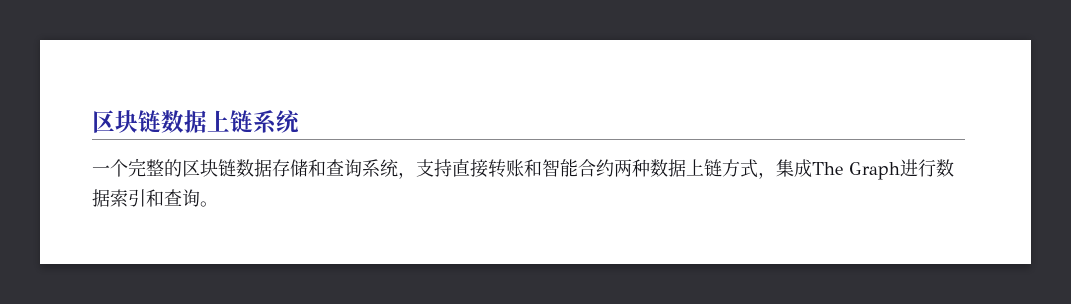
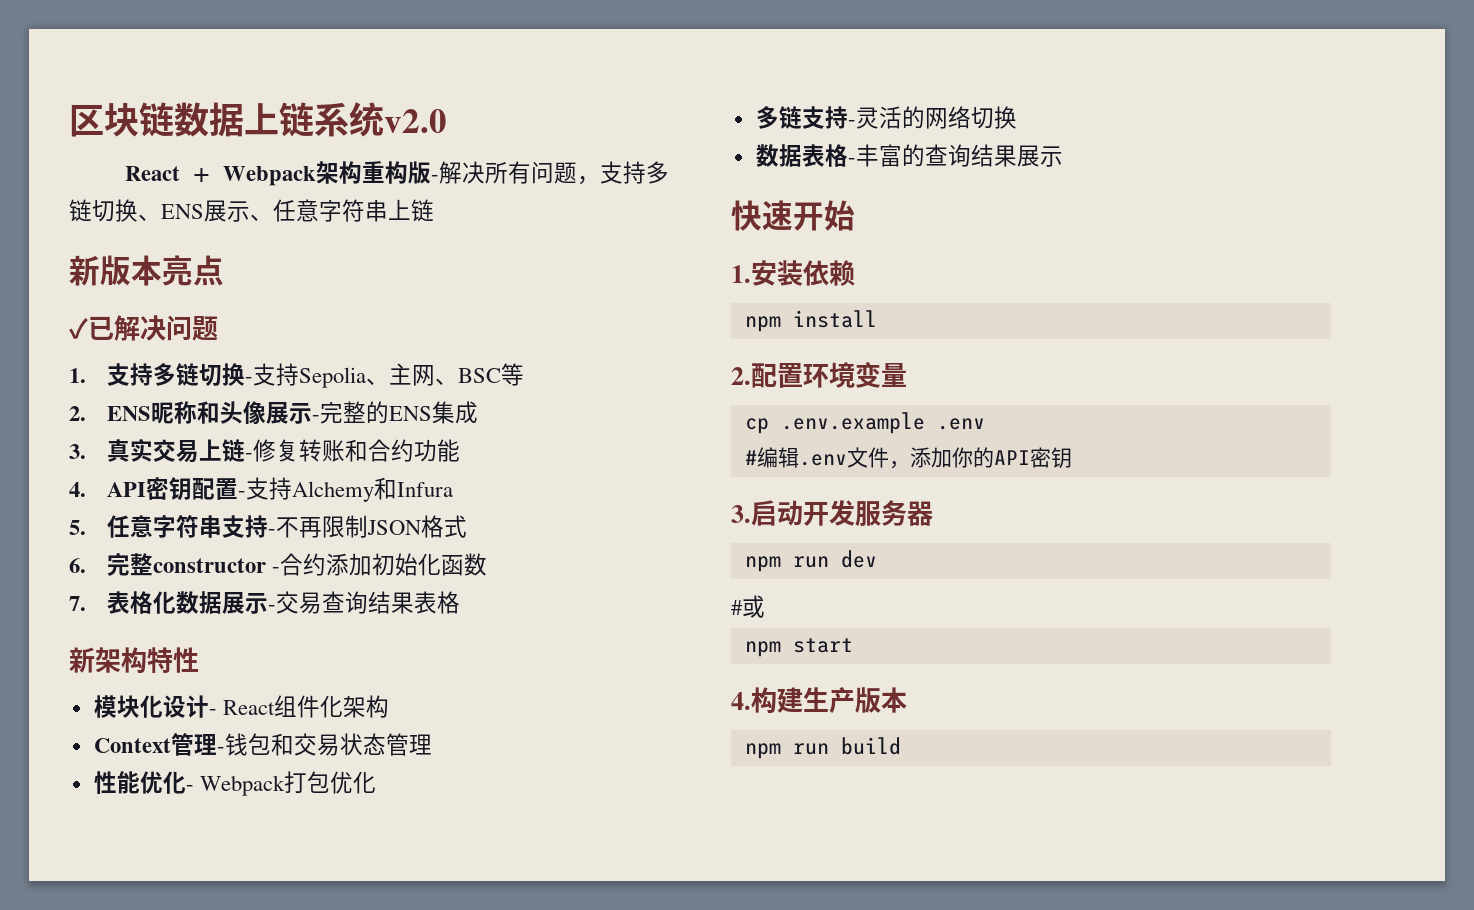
[92,158,954,180] [92,189,218,207] // 一个完整的区块链数据存储和查询系统，支持直接转账和智能合约两种数据上链方式，集成The Graph进行数据索引和查询。 -> [384,109,447,133] [125,161,669,186] [69,199,434,222] [69,255,224,286] [69,315,218,341] [69,363,525,388] [69,401,479,424] [69,438,461,463] [69,477,454,502] [69,515,468,538] [69,553,488,576] [69,591,461,614] [69,647,199,674] [93,695,389,718] [93,733,432,756] [93,771,376,796] [755,106,1017,129] [755,144,1063,167] [731,200,855,231] [731,260,855,286] [744,310,877,332] [731,362,907,388] [744,412,985,434] [744,447,1072,469] [731,500,933,527] [744,550,877,572] [731,595,765,618] [744,638,853,657] [731,687,907,714] [744,737,901,759] v2.0 // React + Webpack架构重构版-解决所有问题，支持多链切换、ENS展示、任意字符串上链 // 新版本亮点 // ✓已解决问题 // 1.支持多链切换-支持Sepolia、主网、BSC等 // 2. ENS昵称和头像展示-完整的ENS集成 // 3.真实交易上链-修复转账和合约功能 // 4. API密钥配置-支持Alchemy和Infura // 5.任意字符串支持-不再限制JSON格式 // 6.完整constructor -合约添加初始化函数 // 7.表格化数据展示-交易查询结果表格 // 新架构特性 // 模块化设计- React组件化架构 // Context管理-钱包和交易状态管理 // 性能优化- Webpack打包优化 // 多链支持-灵活的网络切换 // 数据表格-丰富的查询结果展示 // 快速开始 // 1.安装依赖 // npm install // 2.配置环境变量 // cp .env.example .env // #编辑.env文件，添加你的API密钥 // 3.启动开发服务器 // npm run dev // #或 // npm start // 4.构建生产版本 // npm run build

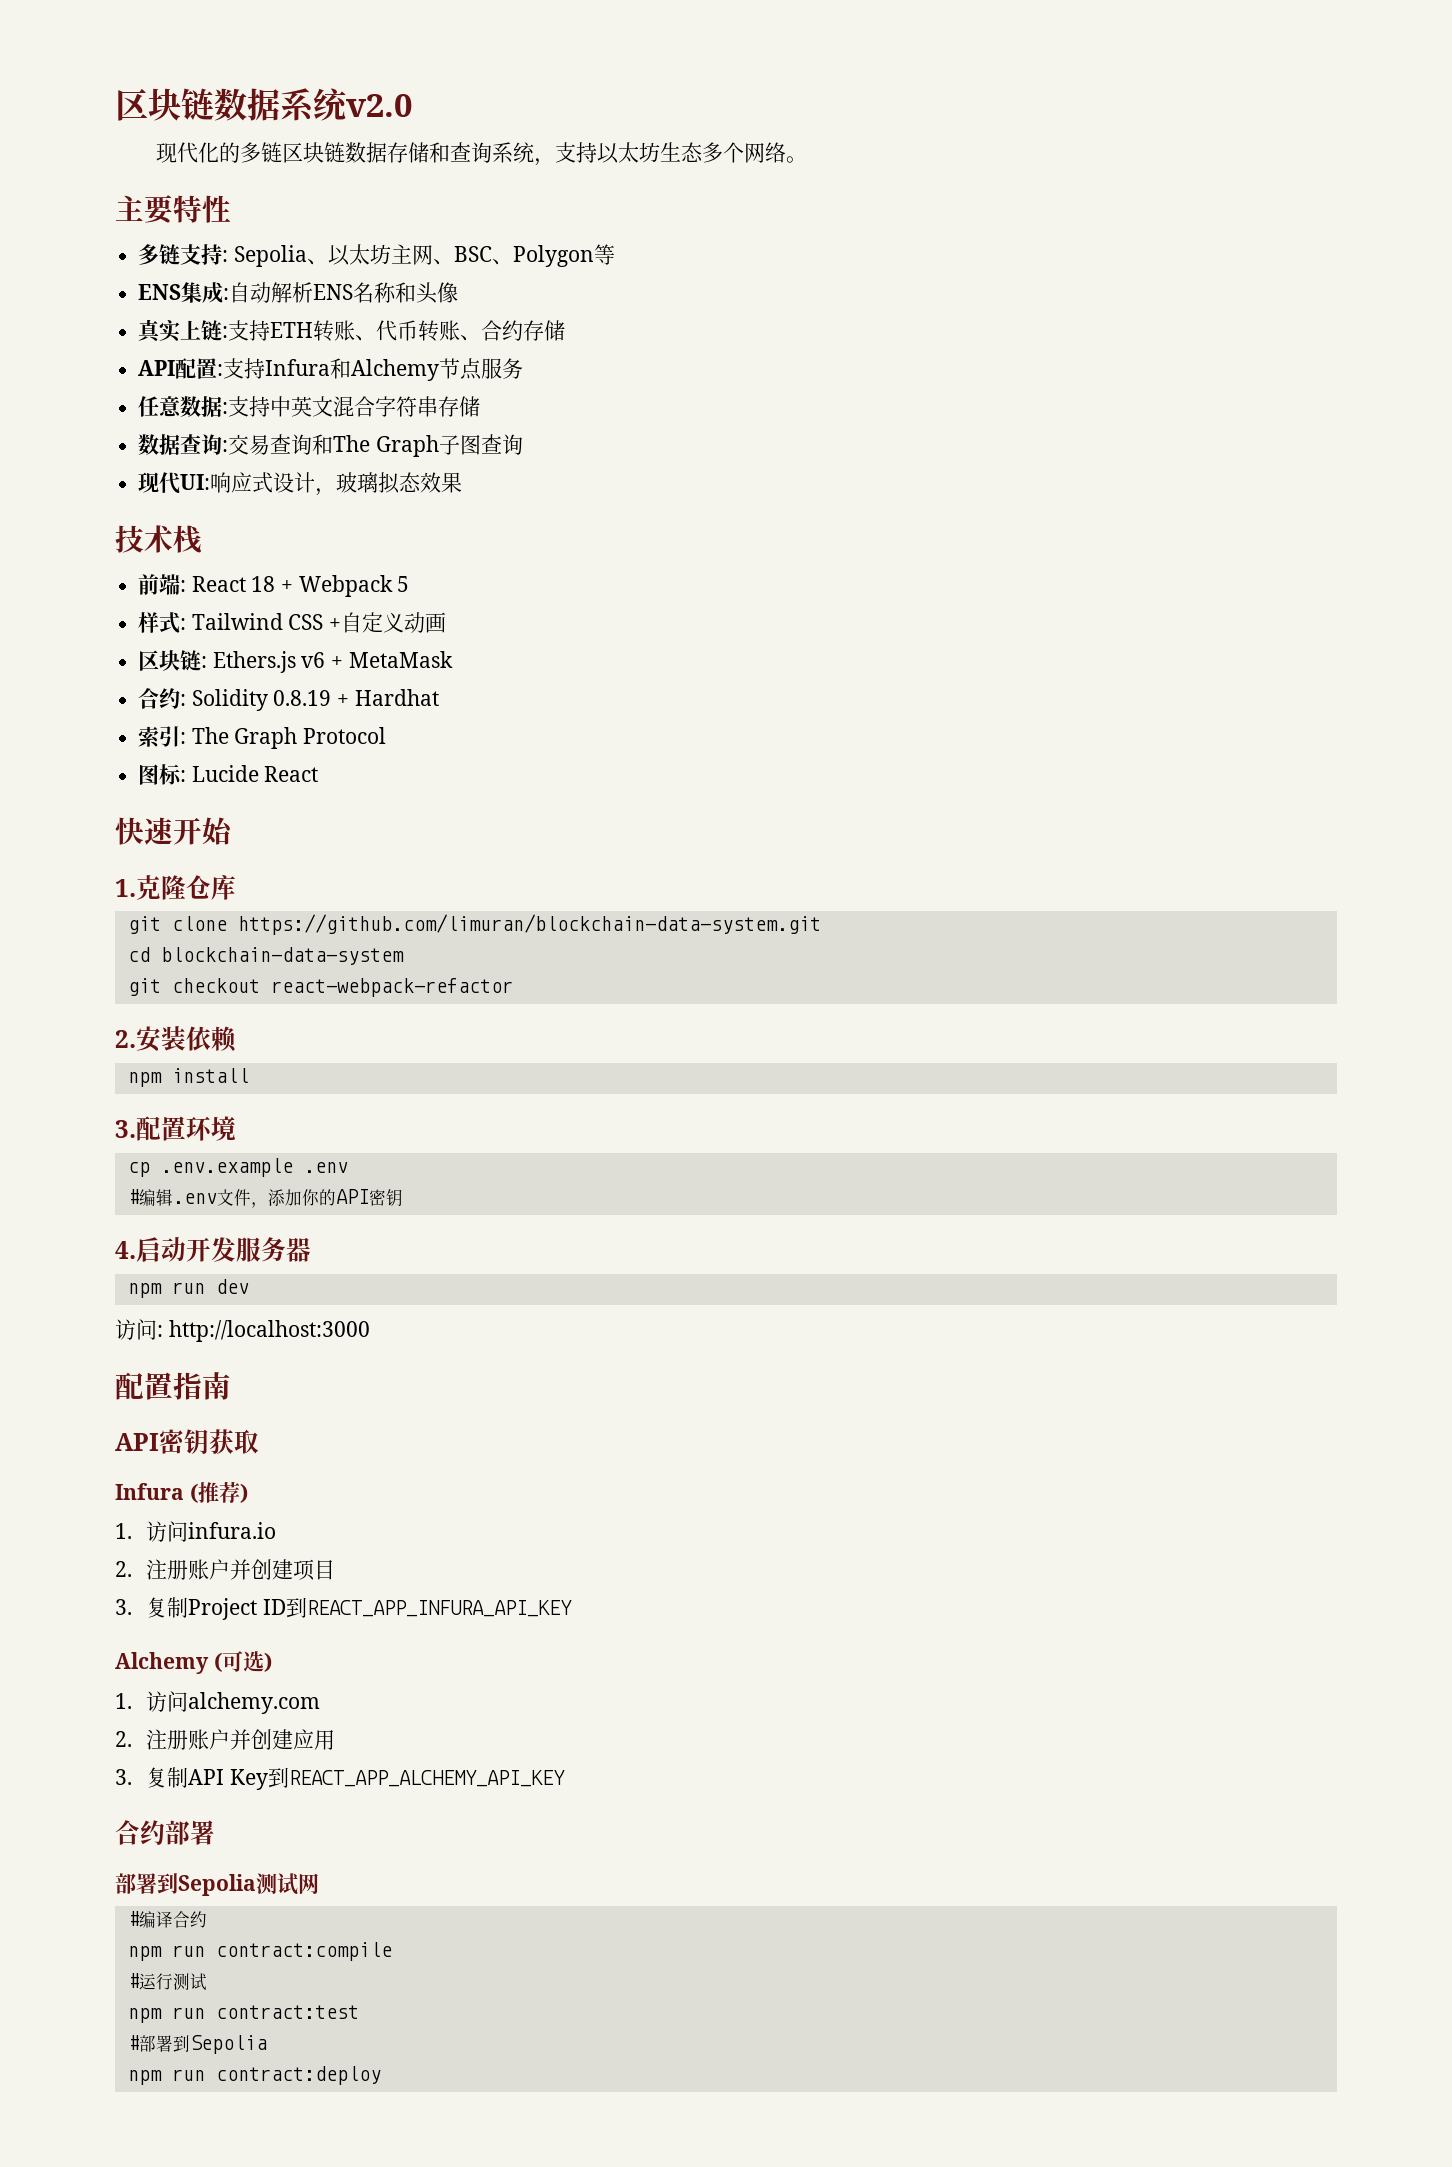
[69,102,314,137] 区块链数据上链 -> [115,88,280,121] 区块链数据
[125,161,669,186] [69,199,434,222] [69,255,224,286] [69,315,218,341] [69,363,525,388] [69,401,479,424] [69,438,461,463] [69,477,454,502] [69,515,468,538] [69,553,488,576] [69,591,461,614] [69,647,199,674] [93,695,389,718] [93,733,432,756] [93,771,376,796] [755,106,1017,129] [755,144,1063,167] [731,200,855,231] [731,265,751,283] React + Webpack架构重构版-解决所有问题，支持多链切换、ENS展示、任意字符串上链 // 新版本亮点 // ✓已解决问题 // 1.支持多链切换-支持Sepolia、主网、BSC等 // 2. ENS昵称和头像展示-完整的ENS集成 // 3.真实交易上链-修复转账和合约功能 // 4. API密钥配置-支持Alchemy和Infura // 5.任意字符串支持-不再限制JSON格式 // 6.完整constructor -合约添加初始化函数 // 7.表格化数据展示-交易查询结果表格 // 新架构特性 // 模块化设计- React组件化架构 // Context管理-钱包和交易状态管理 // 性能优化- Webpack打包优化 // 多链支持-灵活的网络切换 // 数据表格-丰富的查询结果展示 // 快速开始 // 1. -> [156,142,808,166] [115,195,231,224] [138,244,615,267] [138,282,459,304] [138,319,566,343] [138,358,524,381] [138,396,481,417] [138,434,523,457] [138,472,463,496] [115,525,202,554] [138,574,410,597] [138,612,447,634] [138,650,453,673] [138,688,439,711] [137,726,387,749] [138,764,319,785] [115,817,233,845] [115,874,236,900] [127,914,821,935] [127,947,404,965] [127,978,513,997] [115,1030,136,1048] 现代化的多链区块链数据存储和查询系统，支持以太坊生态多个网络。 // 主要特性 // 多链支持: Sepolia、以太坊主网、BSC、Polygon等 // ENS集成:自动解析ENS名称和头像 // 真实上链:支持ETH转账、代币转账、合约存储 // API配置:支持Infura和Alchemy节点服务 // 任意数据:支持中英文混合字符串存储 // 数据查询:交易查询和The Graph子图查询 // 现代UI:响应式设计，玻璃拟态效果 // 技术栈 // 前端: React 18 + Webpack 5 // 样式: Tailwind CSS +自定义动画 // 区块链: Ethers.js v6 + MetaMask // 合约: Solidity 0.8.19 + Hardhat // 索引: The Graph Protocol // 图标: Lucide React // 快速开始 // 1.克隆仓库 // git clone https://github.com/limuran/blockchain-data-system.git // cd blockchain-data-system // git checkout react-webpack-refactor // 2.
[731,367,751,385] 2. -> [115,1120,136,1138] 3.
[855,362,907,388] 变量 -> (236, 1128) none
[731,505,751,523] 3. -> [115,1241,136,1259] 4.
[731,595,765,618] [744,638,853,657] [731,687,907,714] [744,737,901,759] #或 // npm start // 4.构建生产版本 // npm run build -> [115,1319,370,1342] [115,1372,231,1400] [115,1429,259,1454] [115,1481,248,1503] [115,1521,276,1542] [115,1559,335,1581] [115,1597,572,1620] [115,1651,272,1674] [115,1691,320,1714] [115,1729,335,1750] [115,1767,565,1790] [115,1820,215,1845] [115,1873,319,1896] [127,1911,207,1928] [127,1942,392,1961] [127,1973,207,1990] [127,2005,359,2023] [127,2035,267,2054] [127,2066,381,2085] 访问: http://localhost:3000 // 配置指南 // API密钥获取 // Infura (推荐) // 1.访问infura.io // 2.注册账户并创建项目 // 3.复制Project ID到REACT_APP_INFURA_API_KEY // Alchemy (可选) // 1.访问alchemy.com // 2.注册账户并创建应用 // 3.复制API Key到REACT_APP_ALCHEMY_API_KEY // 合约部署 // 部署到Sepolia测试网 // #编译合约 // npm run contract:compile // #运行测试 // npm run contract:test // #部署到Sepolia // npm run contract:deploy

